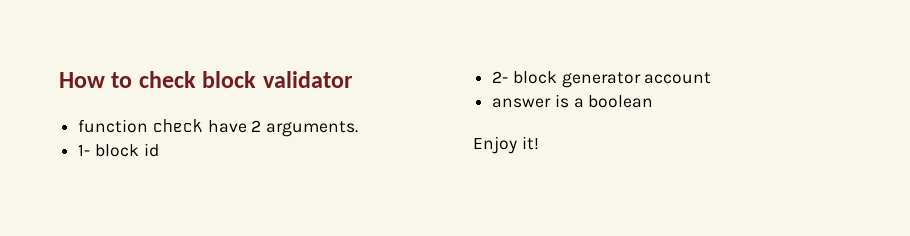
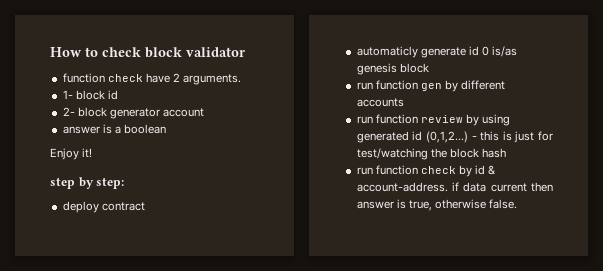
(539, 143) none -> [50,177,125,189] [62,201,145,213] [356,46,518,58] [356,63,429,75] [356,80,506,92] [356,98,404,107] [356,114,511,126] [356,131,553,143] [356,148,506,160] [356,165,496,177] [356,182,553,192] [356,199,518,211] // step by step: // deploy contract // automaticly generate id 0 is/as genesis block // run function gen by different accounts // run function review by using generated id (0,1,2...) - this is just for test/watching the block hash // run function check by id & account-address. if data current then answer is true, otherwise false.

